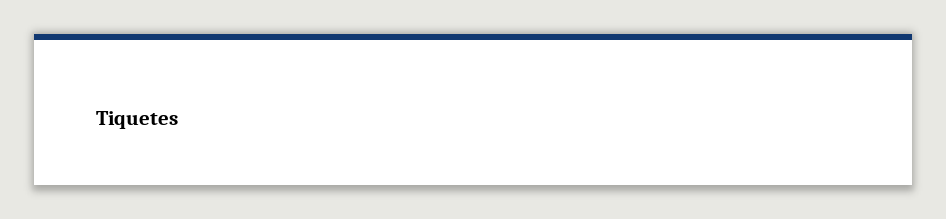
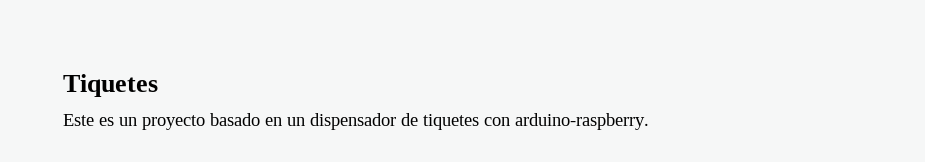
(178, 120) none -> [63,113,649,130] // Este es un proyecto basado en un dispensador de tiquetes con arduino-raspberry.

